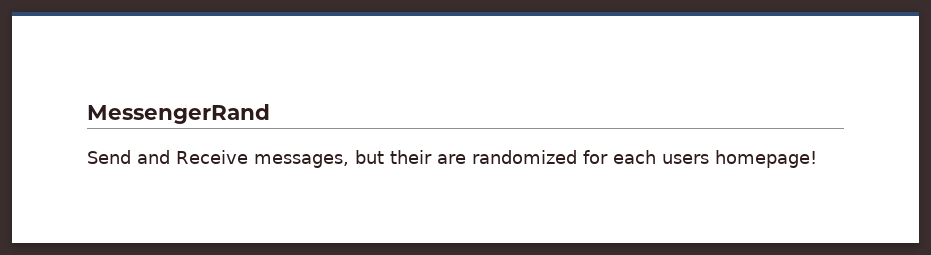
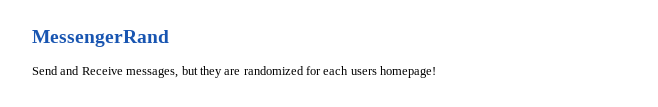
[389,150,432,164] their -> [199,66,222,78] they

